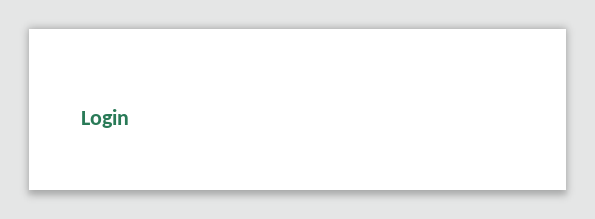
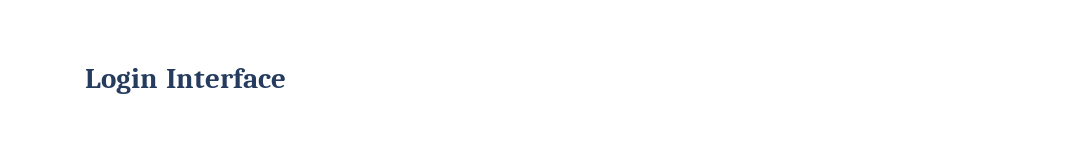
(129, 118) none -> [165,68,286,88] Interface

